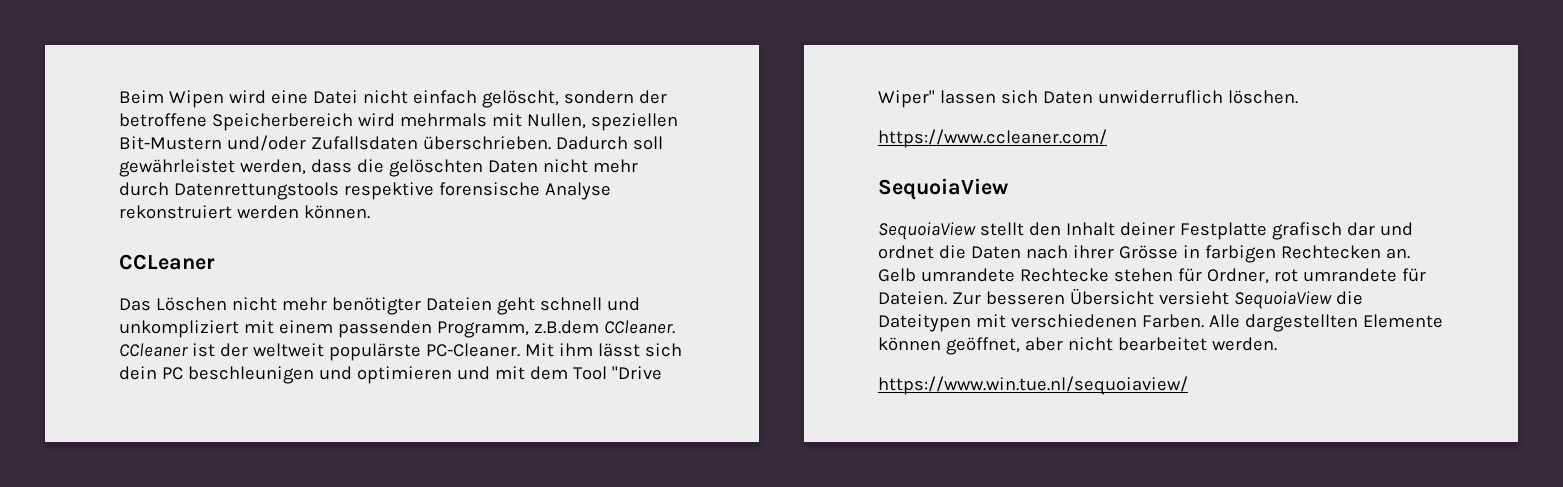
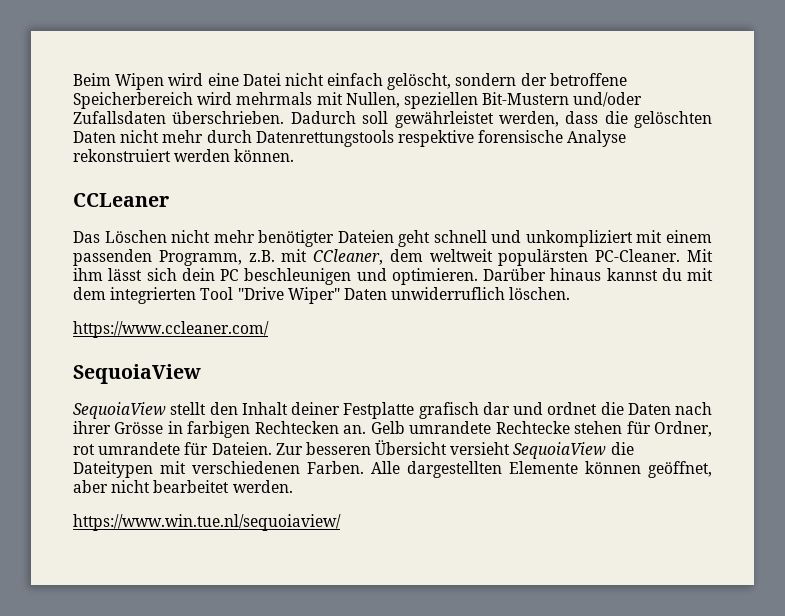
[533,320,675,334] [119,343,421,361] z.B.dem CCleaner. CCleaner ist der weltweit populärste -> [248,249,589,266] z.B. mit CCleaner, dem weltweit populärsten
[356,366,490,384] optimieren und -> [391,268,682,285] optimieren. Darüber hinaus kannst du
(568, 373) none -> [110,287,197,304] integrierten
[939,90,1038,104] lassen sich -> (340, 295) none

